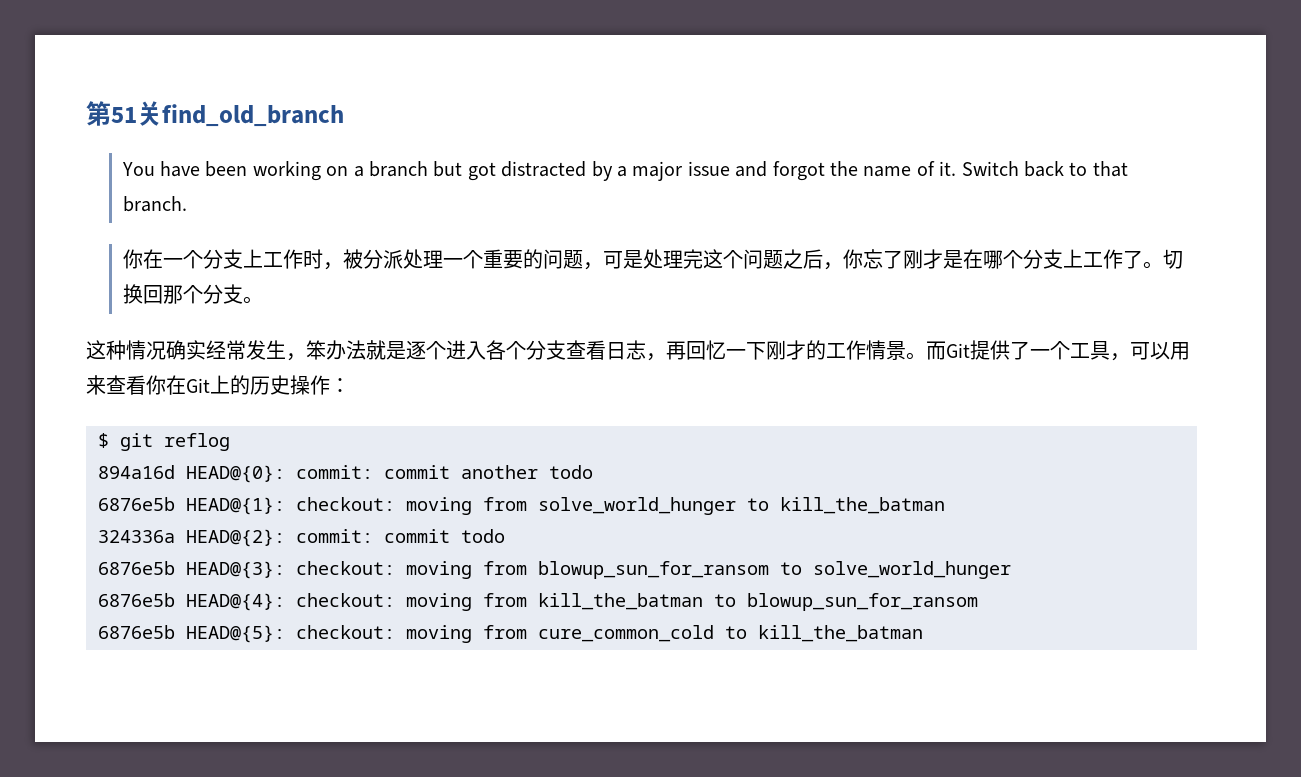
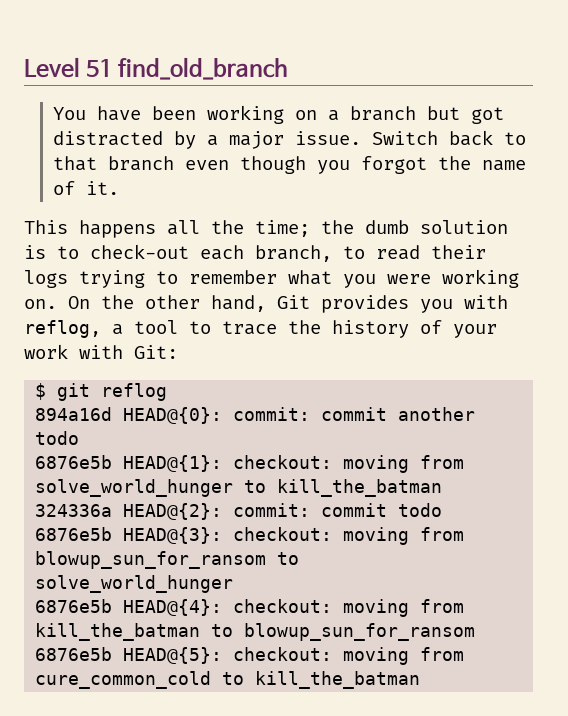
[86,101,162,126] 第51关 -> [24,57,113,78] Level 51
[687,161,768,177] issue and -> [295,130,527,146] [53,156,351,174] issue. Switch back to that branch even though you
[961,161,1128,177] [122,196,187,212] [122,249,1183,270] [122,284,263,304] [86,340,1190,361] [86,375,350,395] Switch back to that branch. // 你在一个分支上工作时，被分派处理一个重要的问题，可是处理完这个问题之后，你忘了刚才是在哪个分支上工作了。切换回那个分支。 // 这种情况确实经常发生，笨办法就是逐个进入各个分支查看日志，再回忆一下刚才的工作情景。而Git提供了一个工具，可以用来查看你在Git上的历史操作： -> [24,220,508,238] [24,244,486,262] [24,269,519,288] [24,295,508,313] [24,320,497,338] [24,344,178,359] // This happens all the time; the dumb solution is to check-out each branch, to read their logs trying to remember what you were working on. On the other hand, Git provides you with reflog, a tool to trace the history of your work with Git:
(802, 568) none -> (300, 558) //

